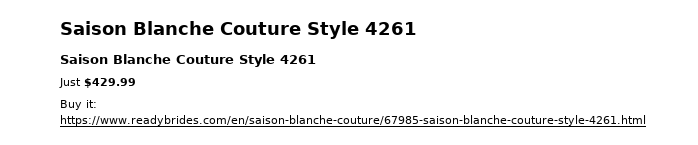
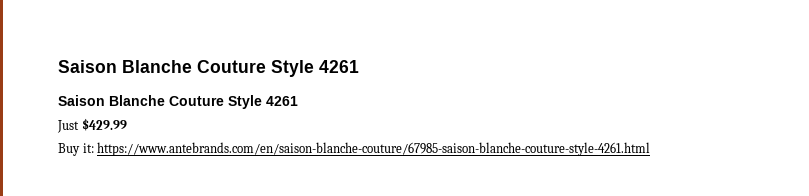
[60,115,646,126] https://www.readybrides.com/en/saison-blanche-couture/67985-saison-blanche-couture-style-4261.html -> [97,142,651,156] https://www.antebrands.com/en/saison-blanche-couture/67985-saison-blanche-couture-style-4261.html

